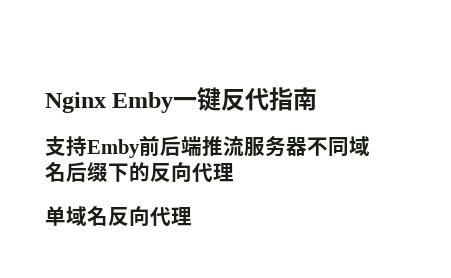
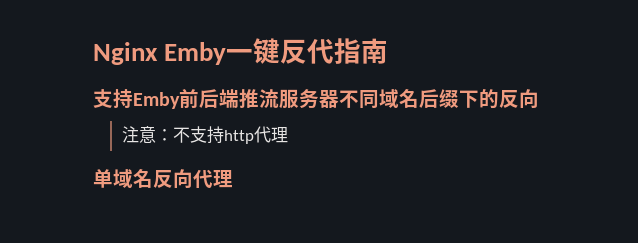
(192, 172) none -> [121,126,254,144] // 注意：不支持http

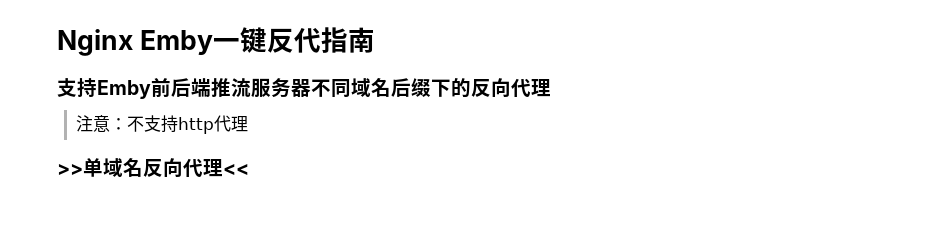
(539, 98) none -> [511,78,551,98] 代理
(288, 135) none -> [57,164,83,175] >>
(233, 179) none -> [223,164,249,175] <<

